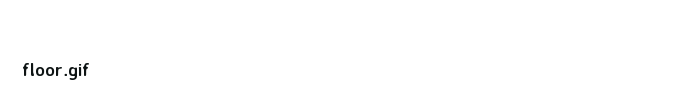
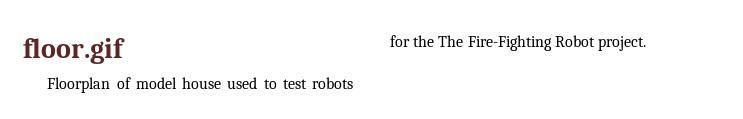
(90, 71) none -> [47,77,353,93] [390,35,646,51] // Floorplan of model house used to test robots for the The Fire-Fighting Robot project.

